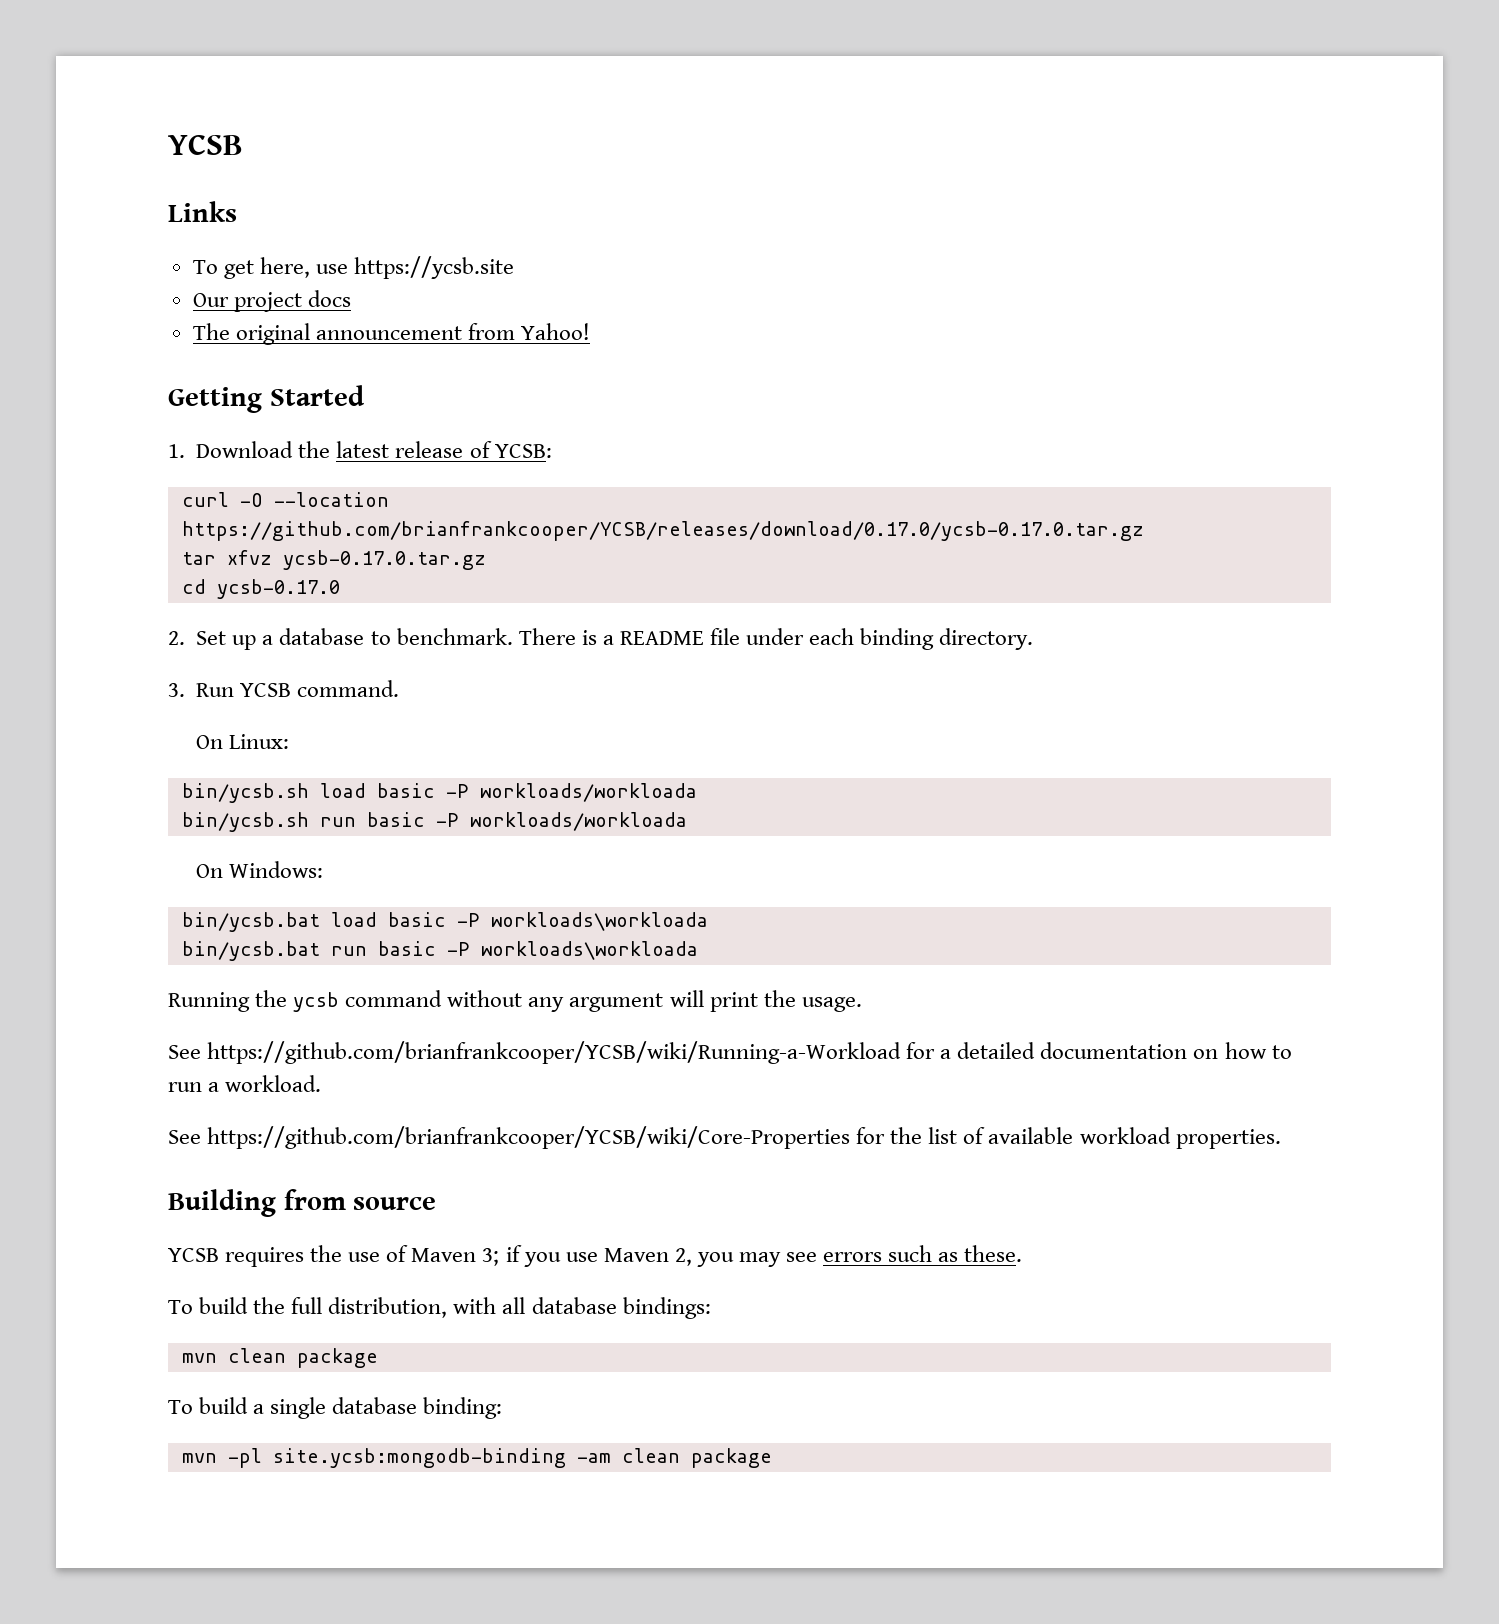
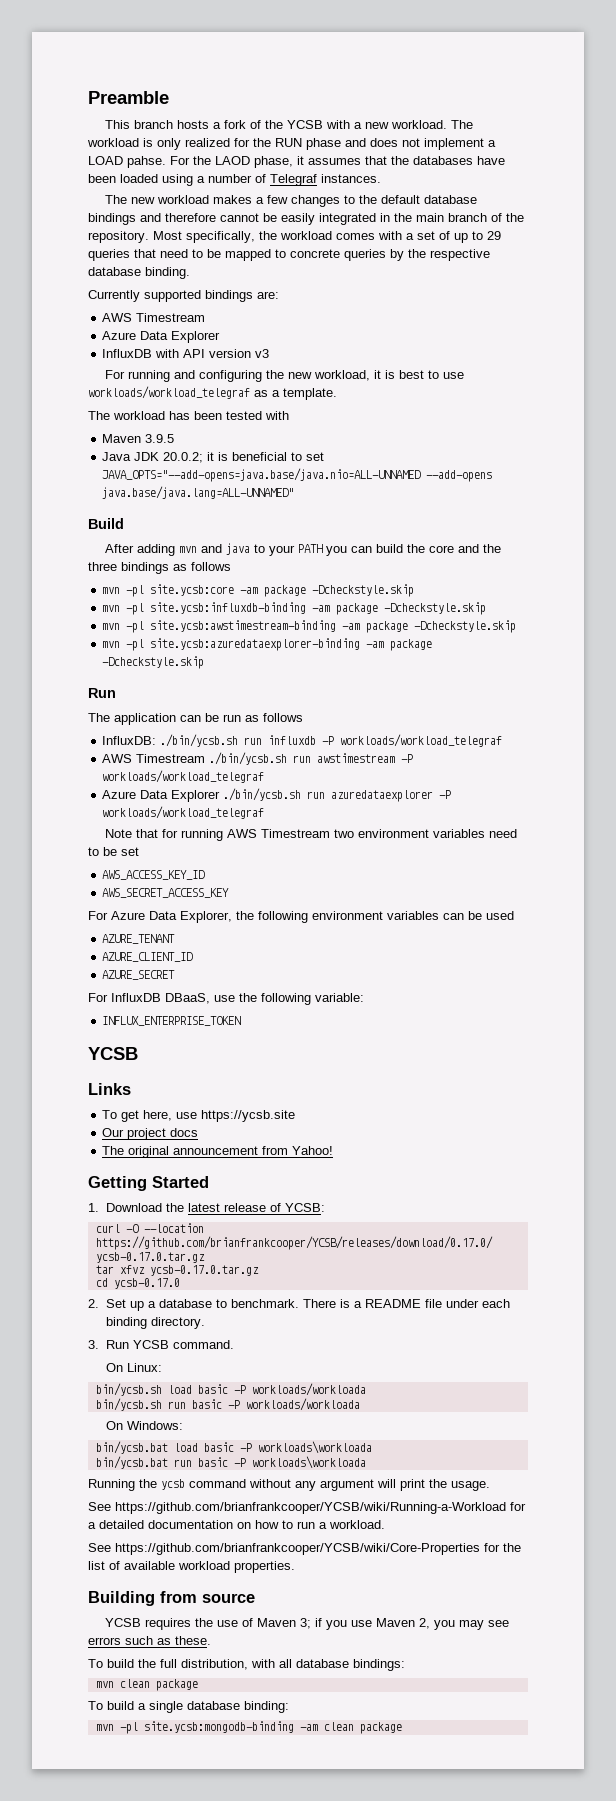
(168, 144) none -> [88,91,169,104] [105,120,474,129] [87,138,496,150] [88,156,505,168] [88,174,381,186] [105,195,478,207] [88,213,524,225] [88,231,501,243] [88,249,490,261] [88,267,190,279] [88,290,279,302] [102,313,206,322] [102,331,221,343] [102,349,270,358] [105,370,465,382] [88,386,337,400] [88,411,289,420] [102,434,175,443] [102,452,325,463] [102,468,493,482] [102,486,295,499] [88,518,124,529] [105,543,502,556] [88,562,231,574] [102,584,415,597] [102,602,487,615] [102,620,517,633] [102,638,433,651] [102,656,205,669] [88,688,116,698] [88,713,303,725] [102,734,503,747] [102,752,414,765] [102,770,265,783] [102,788,452,802] [102,806,265,819] [105,829,518,841] [88,847,139,856] [102,870,206,880] [102,888,230,898] [88,911,514,923] [102,934,176,944] [102,952,194,962] [102,970,176,980] [88,993,364,1005] [102,1016,242,1026] Preamble // This branch hosts a fork of the YCSB with a new workload. The workload is only realized for the RUN phase and does not implement a LOAD pahse. For the LAOD phase, it assumes that the databases have been loaded using a number of Telegraf instances. // The new workload makes a few changes to the default database bindings and therefore cannot be easily integrated in the main branch of the repository. Most specifically, the workload comes with a set of up to 29 queries that need to be mapped to concrete queries by the respective database binding. // Currently supported bindings are: // AWS Timestream // Azure Data Explorer // InfluxDB with API version v3 // For running and configuring the new workload, it is best to use workloads/workload_telegraf as a template. // The workload has been tested with // Maven 3.9.5 // Java JDK 20.0.2; it is beneficial to set JAVA_OPTS="--add-opens=java.base/java.nio=ALL-UNNAMED --add-opens java.base/java.lang=ALL-UNNAMED" // Build // After adding mvn and java to your PATH you can build the core and the three bindings as follows // mvn -pl site.ycsb:core -am package -Dcheckstyle.skip // mvn -pl site.ycsb:influxdb-binding -am package -Dcheckstyle.skip // mvn -pl site.ycsb:awstimestream-binding -am package -Dcheckstyle.skip // mvn -pl site.ycsb:azuredataexplorer-binding -am package -Dcheckstyle.skip // Run // The application can be run as follows // InfluxDB: ./bin/ycsb.sh run influxdb -P workloads/workload_telegraf // AWS Timestream ./bin/ycsb.sh run awstimestream -P workloads/workload_telegraf // Azure Data Explorer ./bin/ycsb.sh run azuredataexplorer -P workloads/workload_telegraf // Note that for running AWS Timestream two environment variables need to be set // AWS_ACCESS_KEY_ID // AWS_SECRET_ACCESS_KEY // For Azure Data Explorer, the following environment variables can be used // AZURE_TENANT // AZURE_CLIENT_ID // AZURE_SECRET // For InfluxDB DBaaS, use the following variable: // INFLUX_ENTERPRISE_TOKEN //

